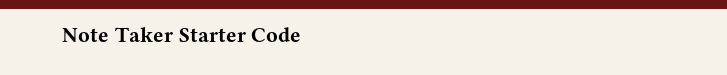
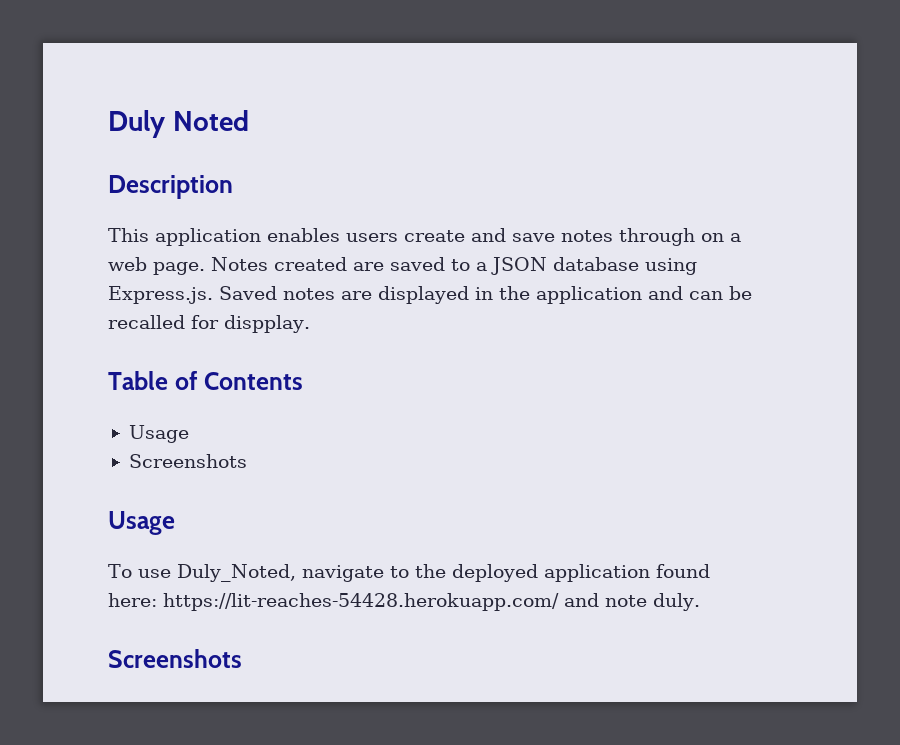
[62,27,302,42] Note Taker Starter Code -> [108,110,249,138] [108,175,233,199] [108,228,741,246] [108,257,697,275] [108,286,752,304] [108,315,310,333] [108,371,304,390] [128,425,189,443] [128,454,247,468] [108,511,175,535] [108,564,710,582] [108,593,700,611] [108,649,242,668] Duly Noted // Description // This application enables users create and save notes through on a web page. Notes created are saved to a JSON database using Express.js. Saved notes are displayed in the application and can be recalled for dispplay. // Table of Contents // Usage // Screenshots // Usage // To use Duly_Noted, navigate to the deployed application found here: https://lit-reaches-54428.herokuapp.com/ and note duly. // Screenshots

